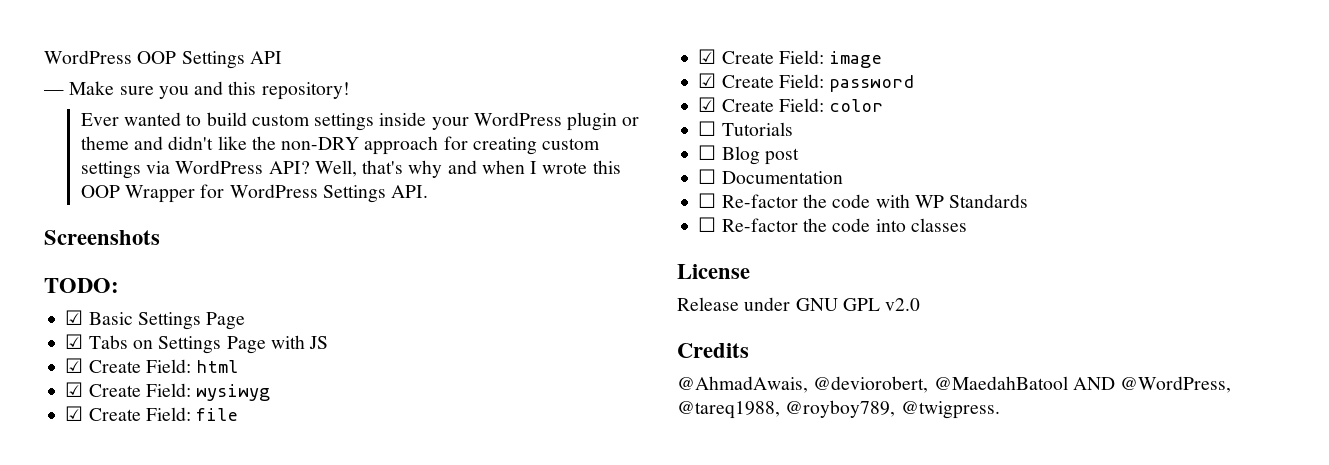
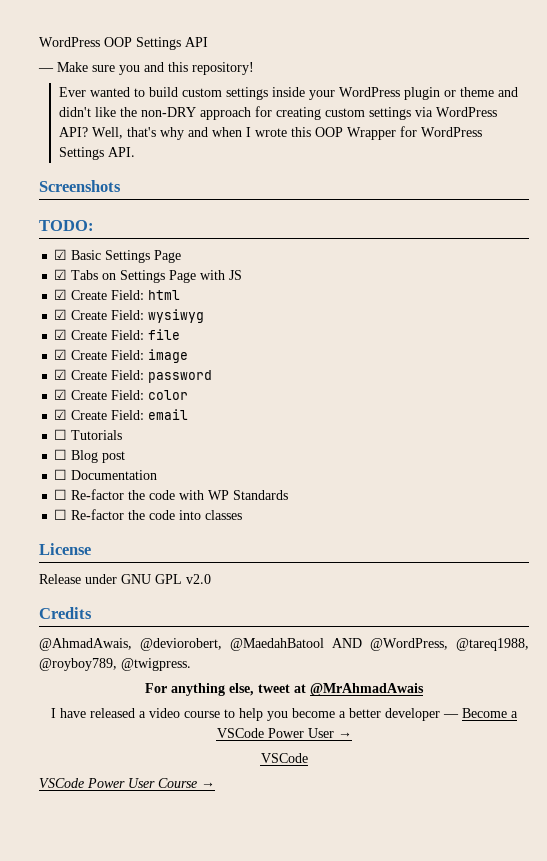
(884, 105) none -> [54,409,189,420] // ☑ Create Field: email
(1000, 410) none -> [145,683,424,696] [51,708,518,721] [216,728,352,738] [260,753,308,763] [39,778,215,788] // For anything else, tweet at @MrAhmadAwais // I have released a video course to help you become a better developer — Become a VSCode Power User → // VSCode // VSCode Power User Course →

